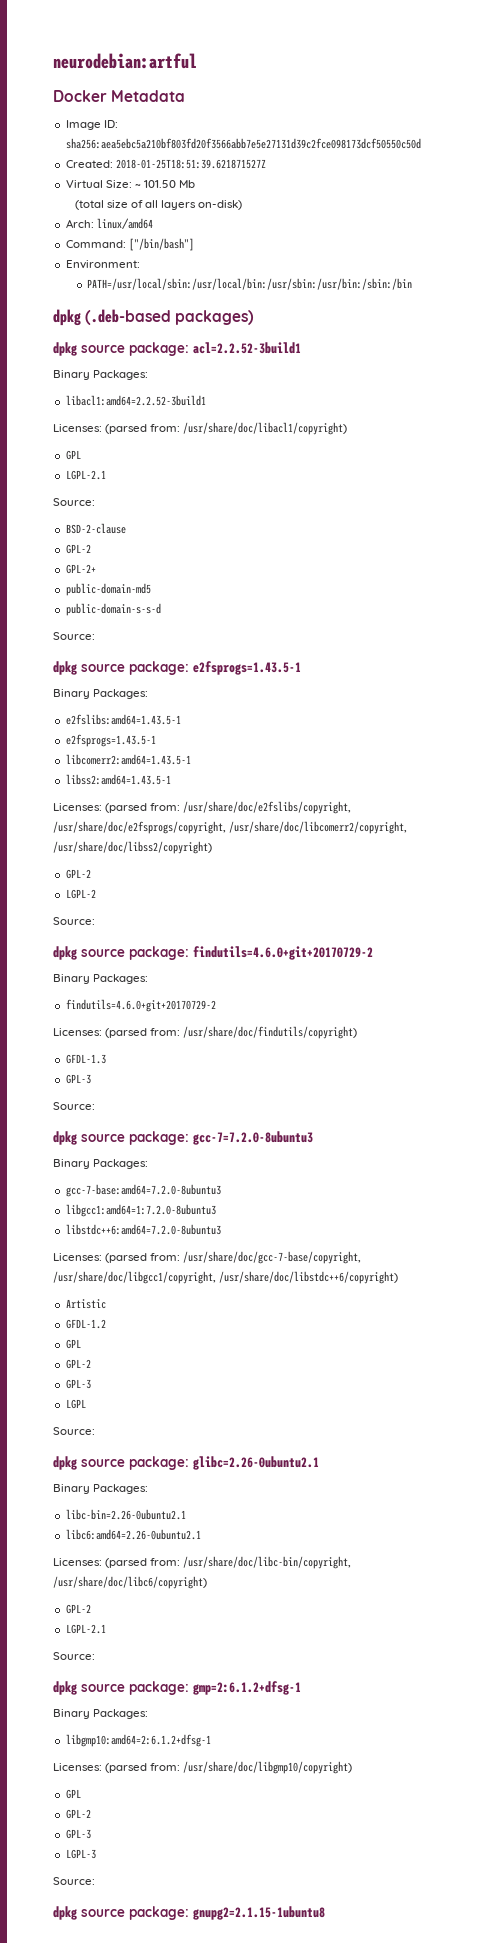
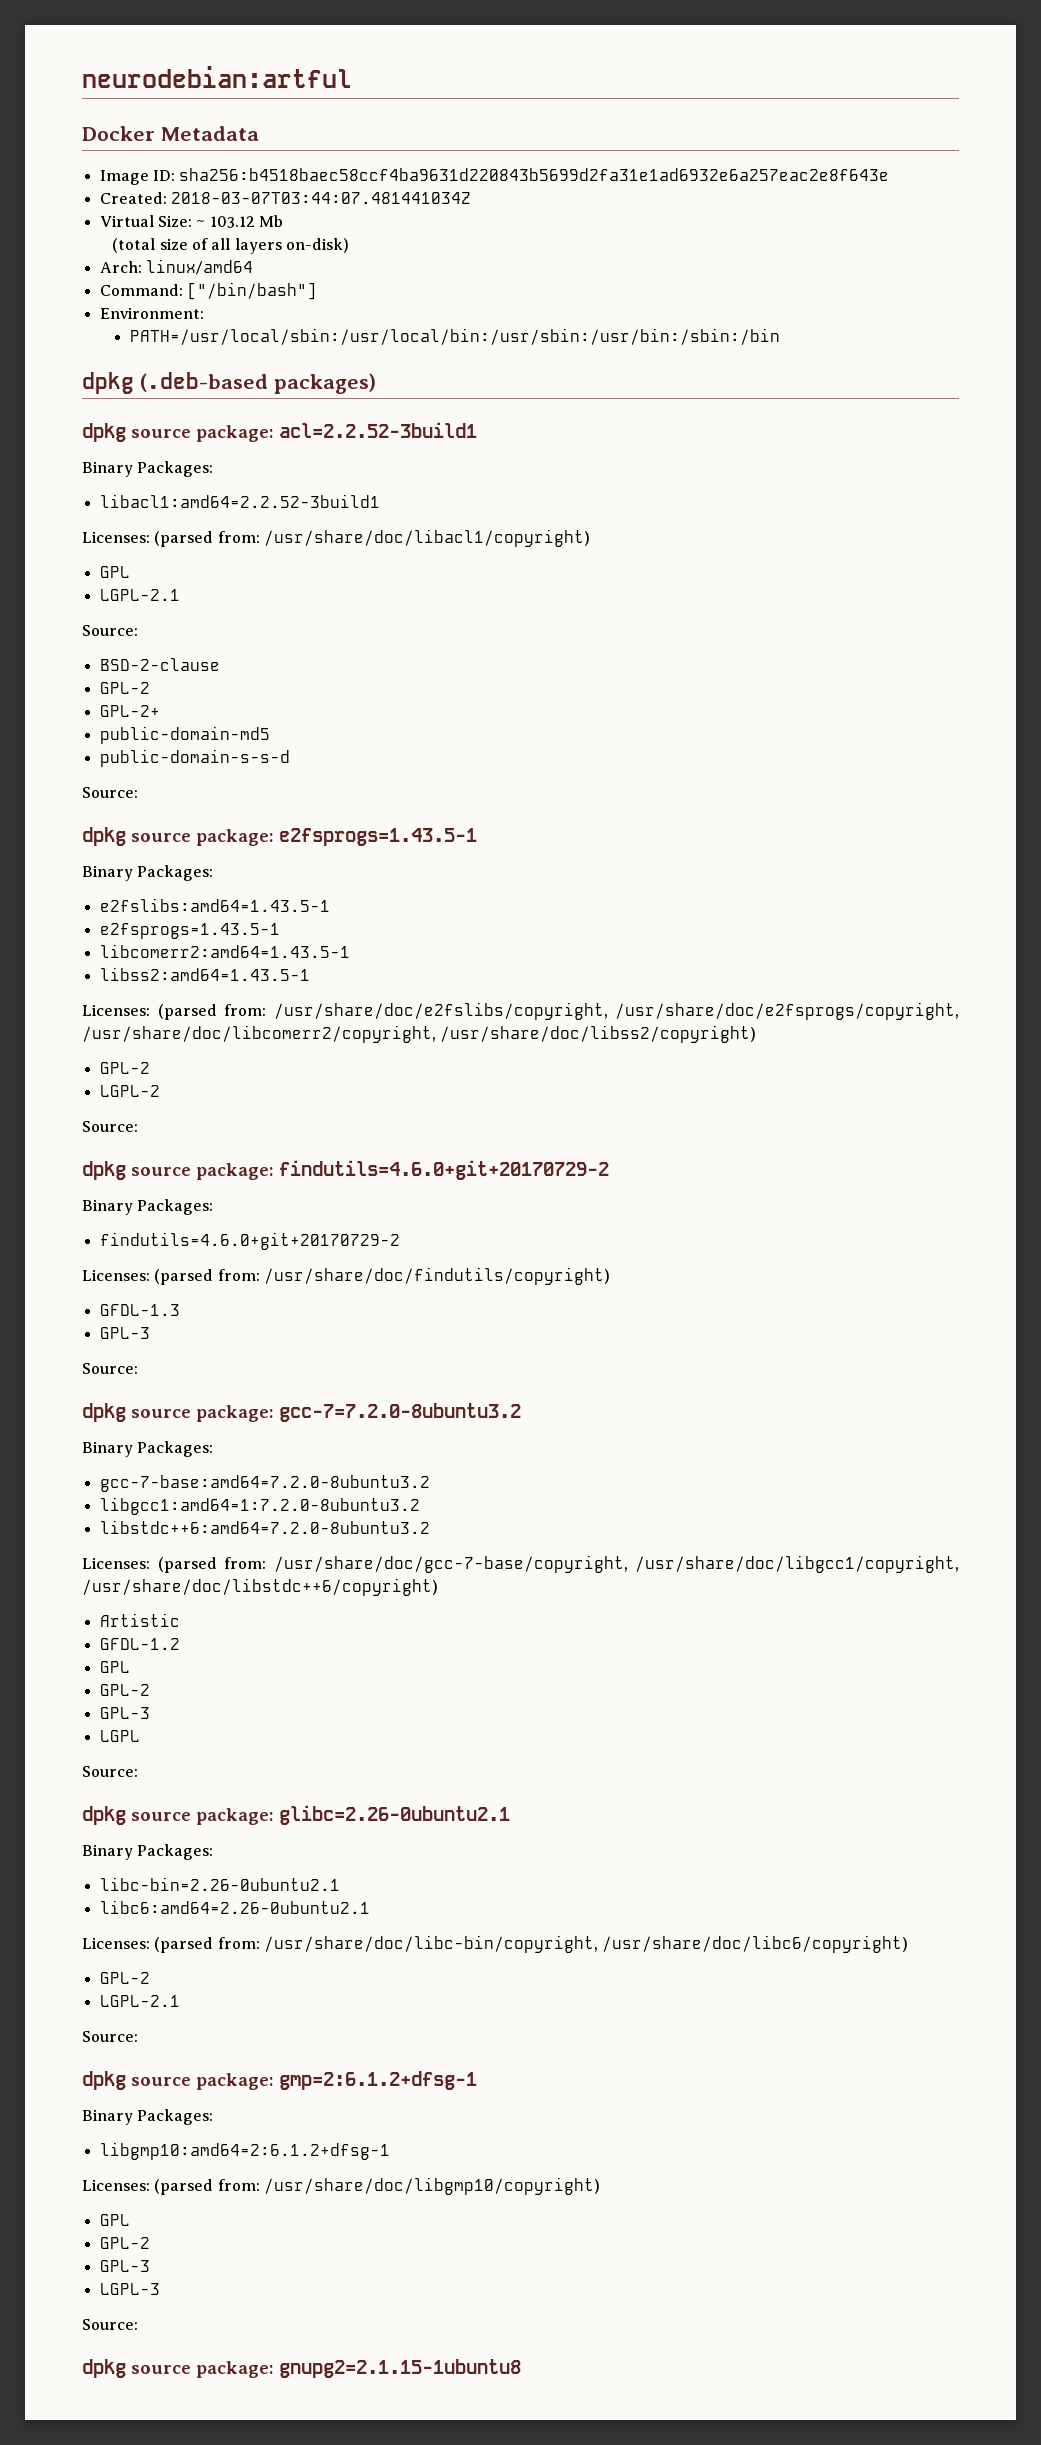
[65,138,421,149] sha256:aea5ebc5a210bf803fd20f3566abb7e5e27131d39c2fce098173dcf50550c50d -> [179,168,890,181] sha256:b4518baec58ccf4ba9631d220843b5699d2fa31e1ad6932e6a257eac2e8f643e
[115,159,266,169] 2018-01-25T18:51:39.621871527Z -> [170,192,471,204] 2018-03-07T03:44:07.481441034Z
[143,180,176,188] 101.50 -> [209,216,255,228] 103.12
[193,1131,313,1145] [53,1159,149,1169] [65,1184,221,1197] [65,1204,216,1217] [65,1224,221,1235] gcc-7=7.2.0-8ubuntu3 // Binary Packages: // gcc-7-base:amd64=7.2.0-8ubuntu3 // libgcc1:amd64=1:7.2.0-8ubuntu3 // libstdc++6:amd64=7.2.0-8ubuntu3 -> [279,1403,521,1422] [82,1441,214,1457] [99,1475,430,1492] [99,1497,420,1515] [99,1520,430,1534] gcc-7=7.2.0-8ubuntu3.2 // Binary Packages: // gcc-7-base:amd64=7.2.0-8ubuntu3.2 // libgcc1:amd64=1:7.2.0-8ubuntu3.2 // libstdc++6:amd64=7.2.0-8ubuntu3.2

